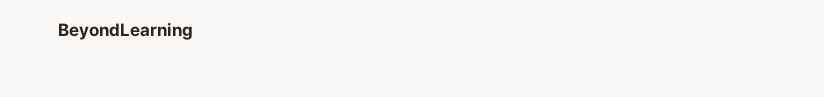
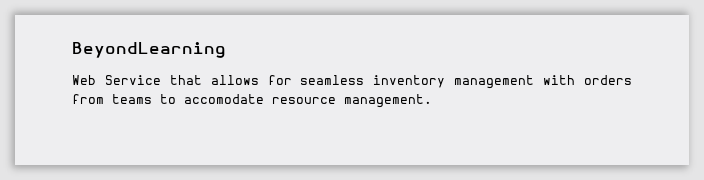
(193, 31) none -> [72,75,633,89] [72,94,432,108] // Web Service that allows for seamless inventory management with orders from teams to accomodate resource management.

